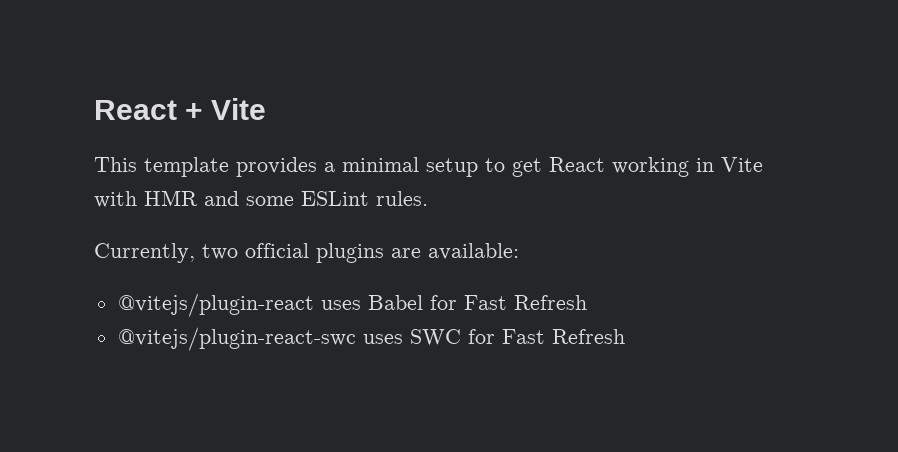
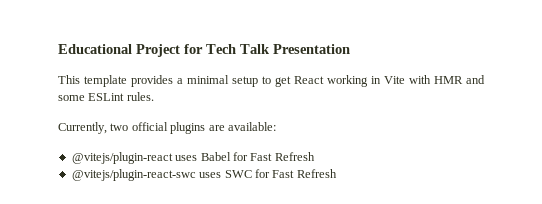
[94,98,267,120] React + Vite -> [58,44,350,57] Educational Project for Tech Talk Presentation

